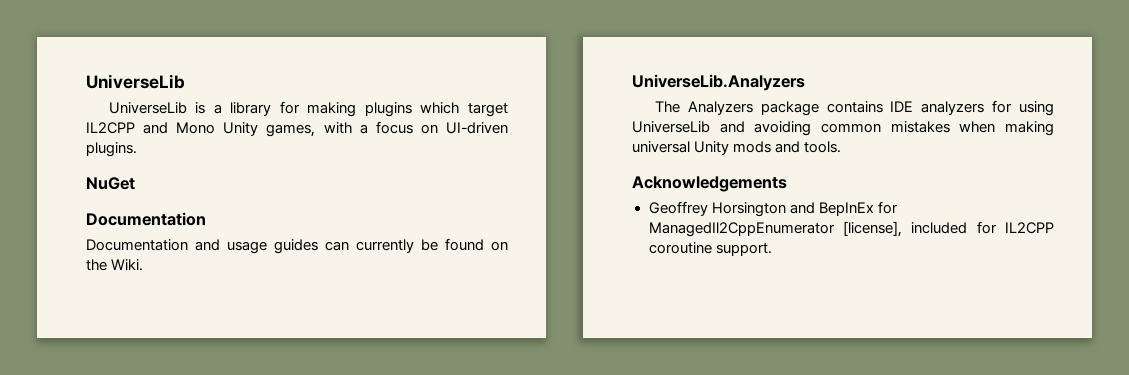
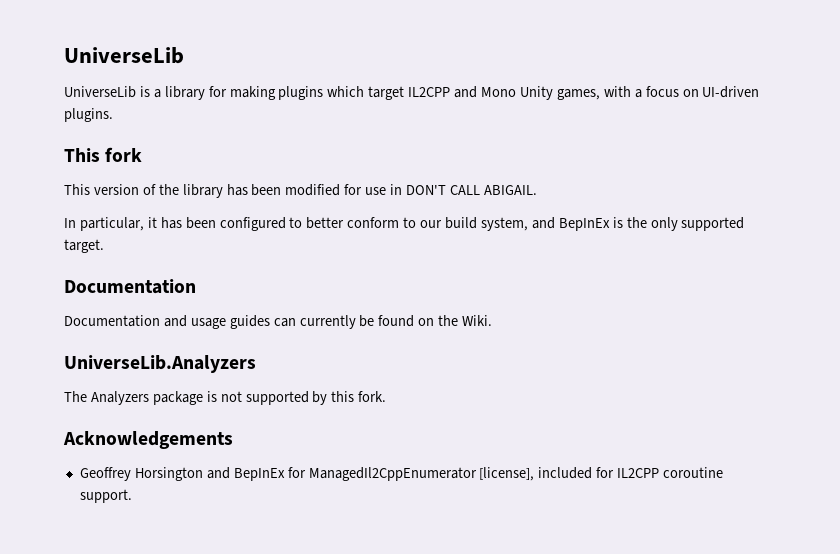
[86,177,135,190] NuGet -> [64,147,143,162] [64,184,537,198] [64,217,745,231] [64,239,104,253] This fork // This version of the library has been modified for use in DON'T CALL ABIGAIL. // In particular, it has been configured to better conform to our build system, and BepInEx is the only supported target.
[826,100,1054,116] [632,121,1054,136] [632,141,842,155] contains IDE analyzers for using UniverseLib and avoiding common mistakes when making universal Unity mods and tools. -> [206,391,387,405] is not supported by this fork.

